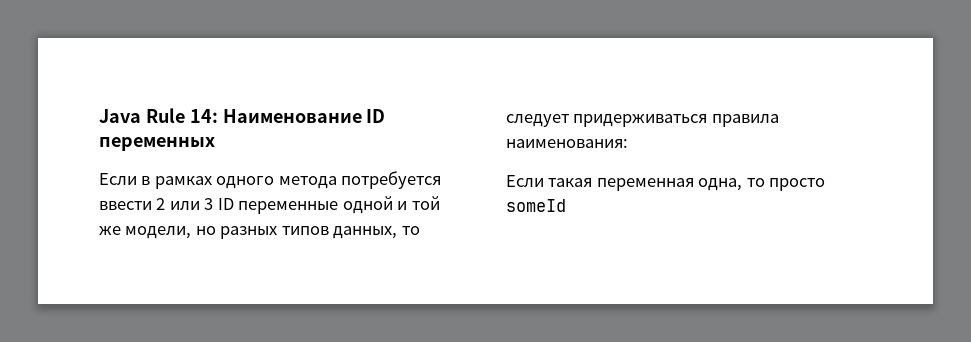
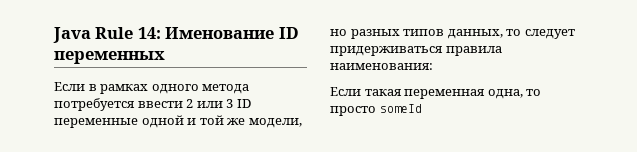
[222,109,362,123] Наименование -> [165,27,275,39] Именование

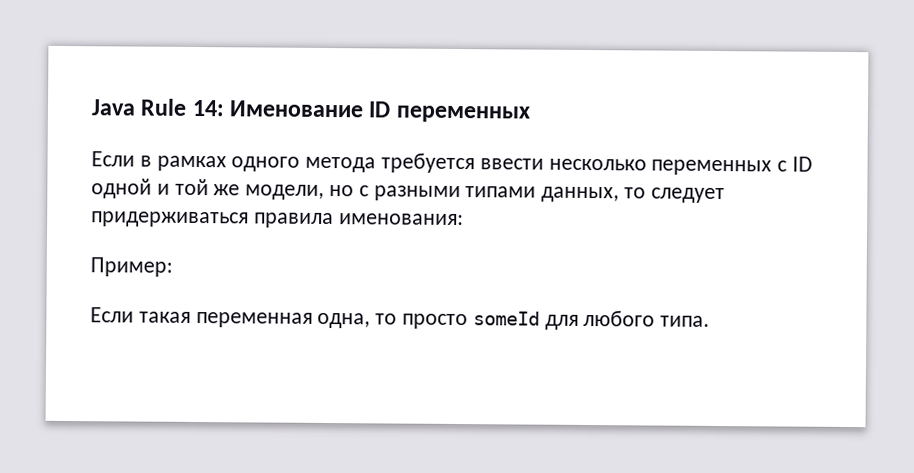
[54,98,251,111] [54,118,138,128] потребуется ввести 2 или 3 ID переменные -> [381,152,814,176] требуется ввести несколько переменных с ID
[350,29,445,39] разных типов -> [358,185,537,202] с разными типами
[330,63,433,70] наименования: -> [338,213,464,226] [90,257,173,277] именования: // Пример:
(422, 108) none -> [544,309,711,330] для любого типа.

